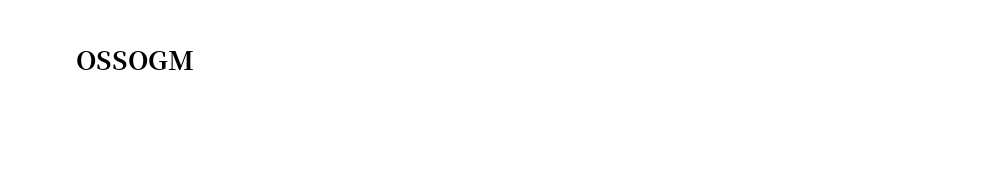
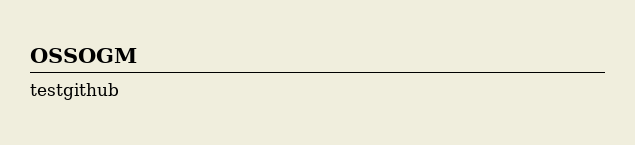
(194, 60) none -> [30,83,119,100] // testgithub

